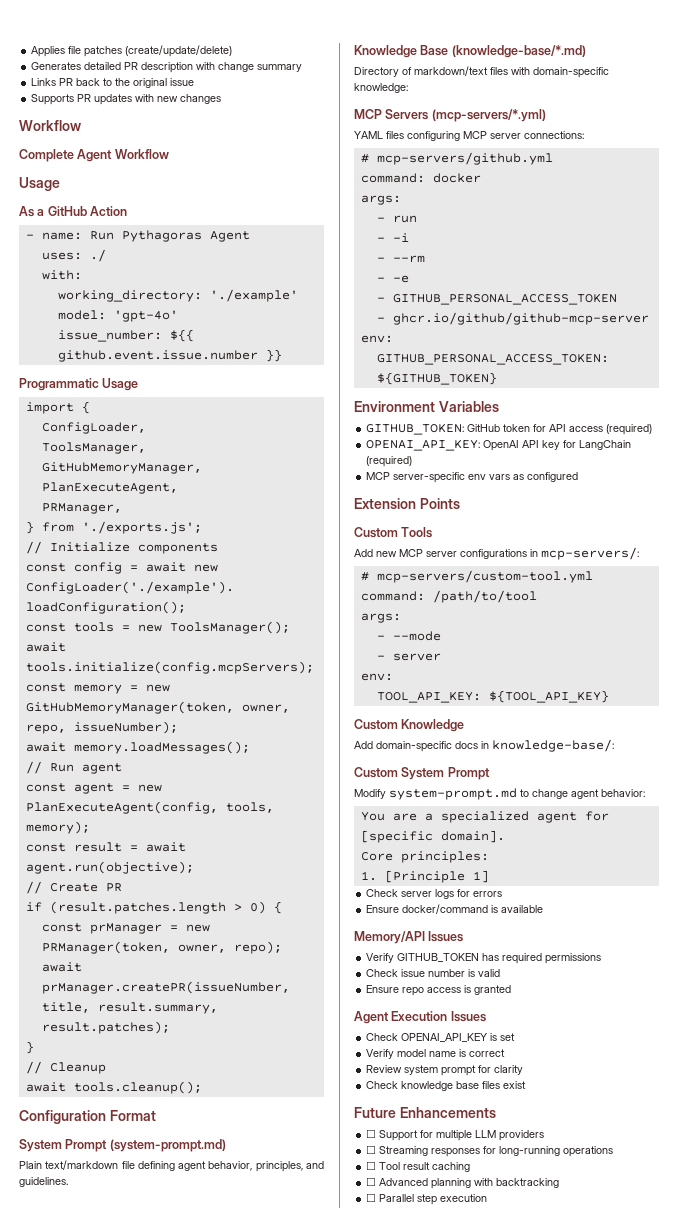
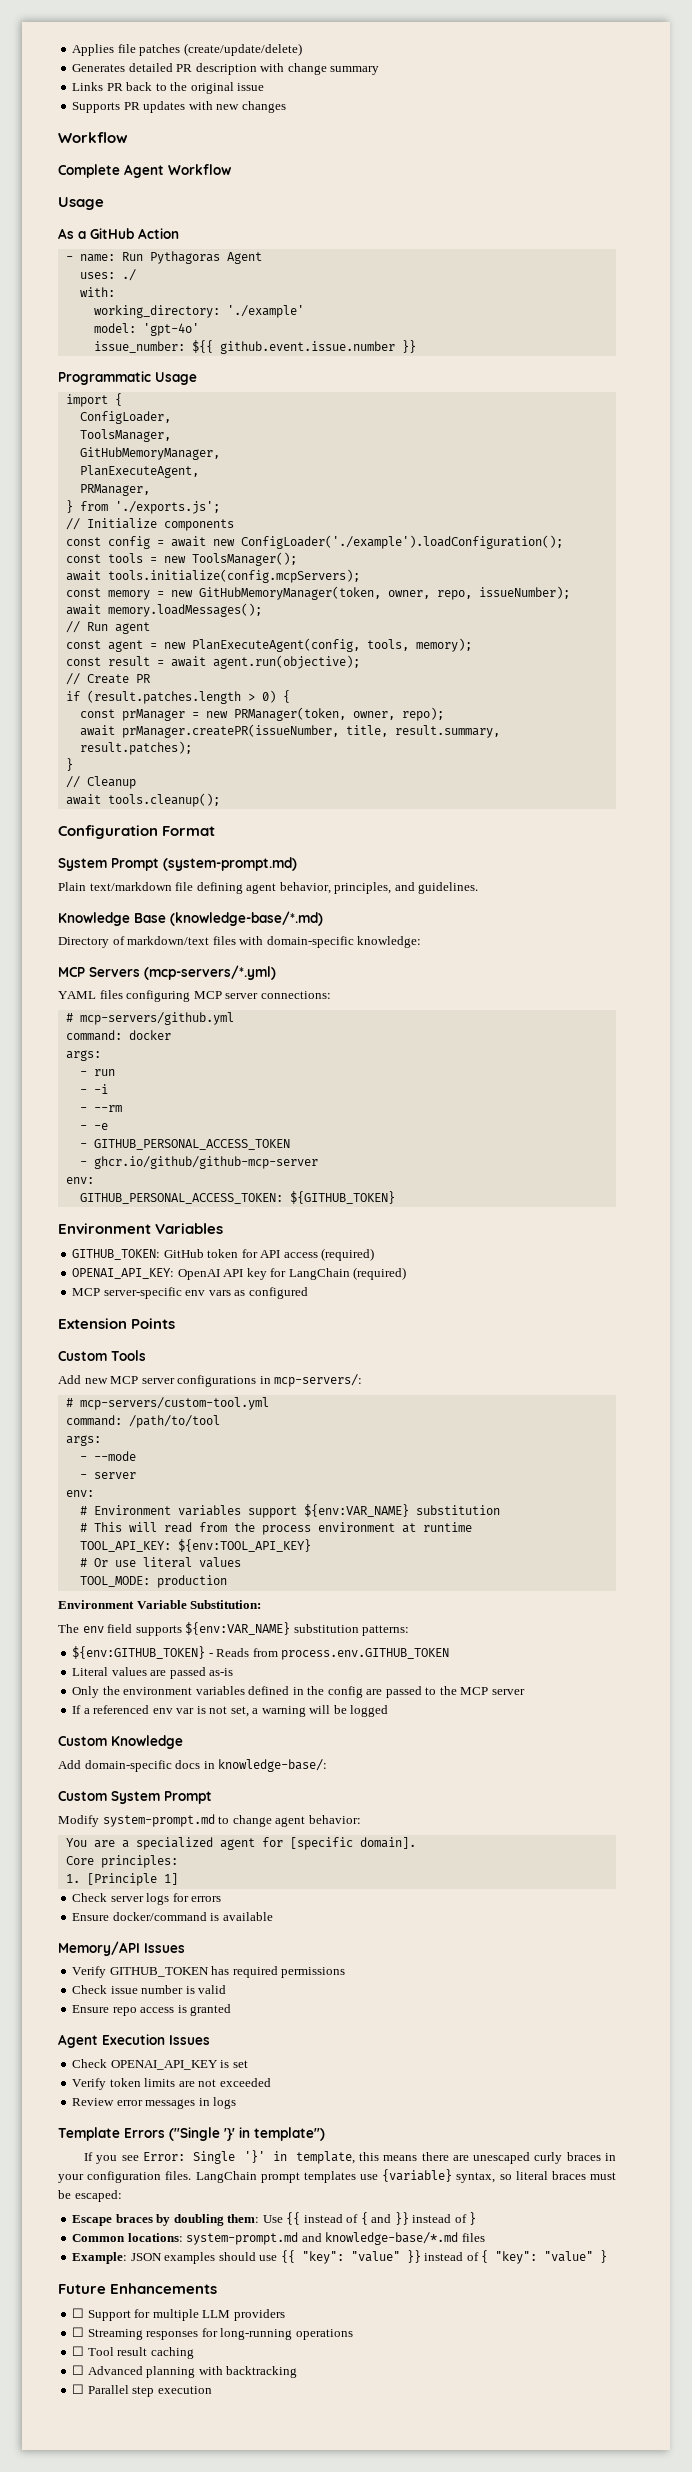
[376,690,609,703] TOOL_API_KEY: ${TOOL_API_KEY} -> [79,1504,500,1518] [79,1522,472,1535] [79,1539,311,1552] [79,1557,241,1568] [79,1575,227,1588] [58,1600,262,1609] [58,1622,410,1636] [72,1646,450,1660] [72,1667,234,1679] [72,1686,525,1698] [72,1705,389,1717] # Environment variables support ${env:VAR_NAME} substitution // # This will read from the process environment at runtime // TOOL_API_KEY: ${env:TOOL_API_KEY} // # Or use literal values // TOOL_MODE: production // Environment Variable Substitution: // The env field supports ${env:VAR_NAME} substitution patterns: // ${env:GITHUB_TOKEN} - Reads from process.env.GITHUB_TOKEN // Literal values are passed as-is // Only the environment variables defined in the config are passed to the MCP server // If a referenced env var is not set, a warning will be logged
[397,1049,506,1057] [366,1065,524,1076] [366,1081,527,1091] model name is correct // Review system prompt for clarity // Check knowledge base files exist -> [109,2078,271,2087] [72,2097,237,2109] [58,2127,325,2141] [84,2150,616,2164] [58,2169,616,2183] [58,2190,122,2202] [72,2212,477,2226] [72,2232,485,2245] [72,2250,608,2264] token limits are not exceeded // Review error messages in logs // Template Errors ("Single '}' in template") // If you see Error: Single '}' in template, this means there are unescaped curly braces in your configuration files. LangChain prompt templates use {variable} syntax, so literal braces must be escaped: // Escape braces by doubling them: Use {{ instead of { and }} instead of } // Common locations: system-prompt.md and knowledge-base/*.md files // Example: JSON examples should use {{ "key": "value" }} instead of { "key": "value" }

